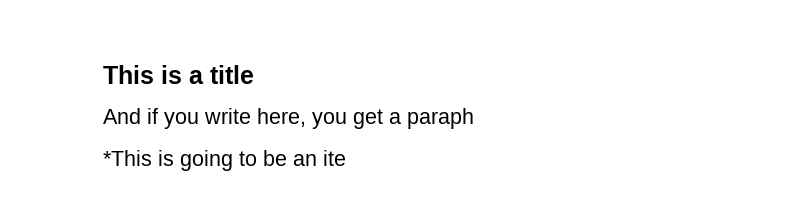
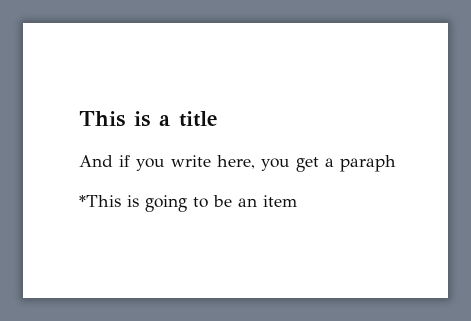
[323,150,346,166] ite -> [263,195,297,207] item

